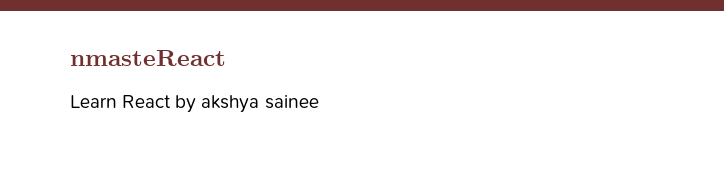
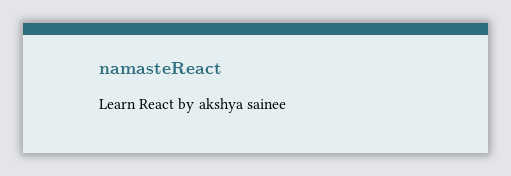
[70,50,226,66] nmasteReact -> [99,62,222,74] namasteReact

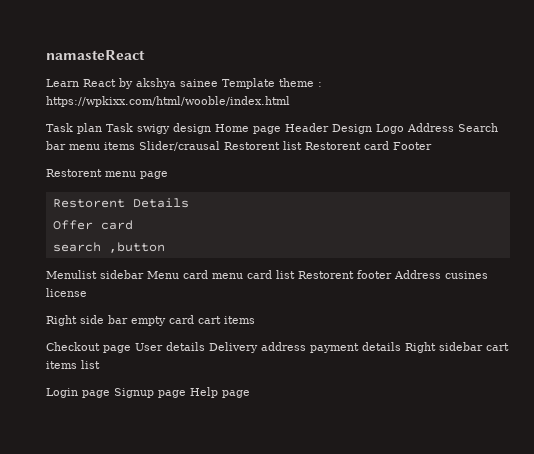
(286, 104) none -> [222,78,322,89] [46,96,290,107] [46,123,498,134] [46,141,432,151] [46,169,168,179] [52,198,189,208] [52,220,133,230] [52,242,165,253] [46,270,488,279] [46,288,87,297] [46,315,255,326] [46,342,509,353] [46,360,100,369] [46,387,250,398] Template theme : https://wpkixx.com/html/wooble/index.html // Task plan Task swigy design Home page Header Design Logo Address Search bar menu items Slider/crausal Restorent list Restorent card Footer // Restorent menu page // Restorent Details // Offer card // search ,button // Menulist sidebar Menu card menu card list Restorent footer Address cusines license // Right side bar empty card cart items // Checkout page User details Delivery address payment details Right sidebar cart items list // Login page Signup page Help page

